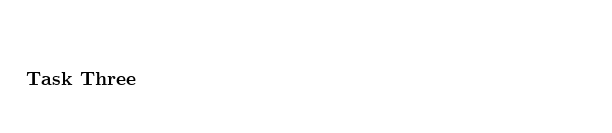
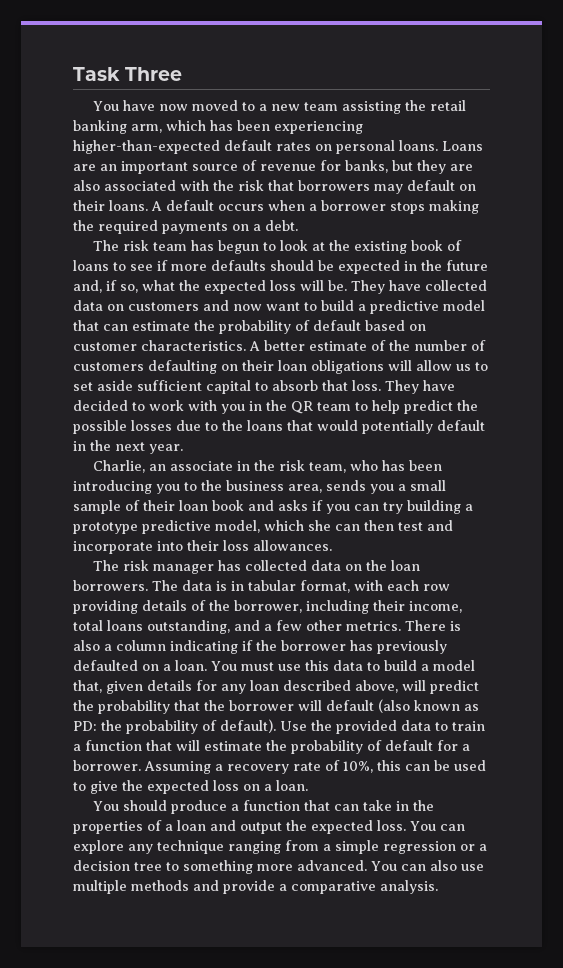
(136, 78) none -> [93,100,467,114] [73,120,363,134] [73,140,483,154] [73,160,473,174] [73,180,476,194] [73,200,479,214] [73,220,298,234] [93,240,463,254] [73,260,488,274] [73,280,487,294] [73,300,485,314] [73,320,426,334] [73,340,486,351] [73,360,488,374] [73,380,455,394] [73,400,478,414] [73,420,485,434] [73,440,183,454] [93,460,443,473] [73,480,446,494] [73,500,473,514] [73,520,453,534] [73,540,332,554] [93,560,421,574] [73,580,450,593] [73,600,462,614] [73,620,461,634] [73,640,447,654] [73,660,475,671] [73,680,479,694] [73,699,479,714] [73,719,485,734] [73,740,470,754] [73,760,486,774] [73,780,308,794] [93,800,435,814] [73,820,465,834] [73,840,487,854] [73,860,484,874] [73,880,438,894] // You have now moved to a new team assisting the retail banking arm, which has been experiencing higher-than-expected default rates on personal loans. Loans are an important source of revenue for banks, but they are also associated with the risk that borrowers may default on their loans. A default occurs when a borrower stops making the required payments on a debt. // The risk team has begun to look at the existing book of loans to see if more defaults should be expected in the future and, if so, what the expected loss will be. They have collected data on customers and now want to build a predictive model that can estimate the probability of default based on customer characteristics. A better estimate of the number of customers defaulting on their loan obligations will allow us to set aside sufficient capital to absorb that loss. They have decided to work with you in the QR team to help predict the possible losses due to the loans that would potentially default in the next year. // Charlie, an associate in the risk team, who has been introducing you to the business area, sends you a small sample of their loan book and asks if you can try building a prototype predictive model, which she can then test and incorporate into their loss allowances. // The risk manager has collected data on the loan borrowers. The data is in tabular format, with each row providing details of the borrower, including their income, total loans outstanding, and a few other metrics. There is also a column indicating if the borrower has previously defaulted on a loan. You must use this data to build a model that, given details for any loan described above, will predict the probability that the borrower will default (also known as PD: the probability of default). Use the provided data to train a function that will estimate the probability of default for a borrower. Assuming a recovery rate of 10%, this can be used to give the expected loss on a loan. // You should produce a function that can take in the properties of a loan and output the expected loss. You can explore any technique ranging from a simple regression or a decision tree to something more advanced. You can also use multiple methods and provide a comparative analysis.

